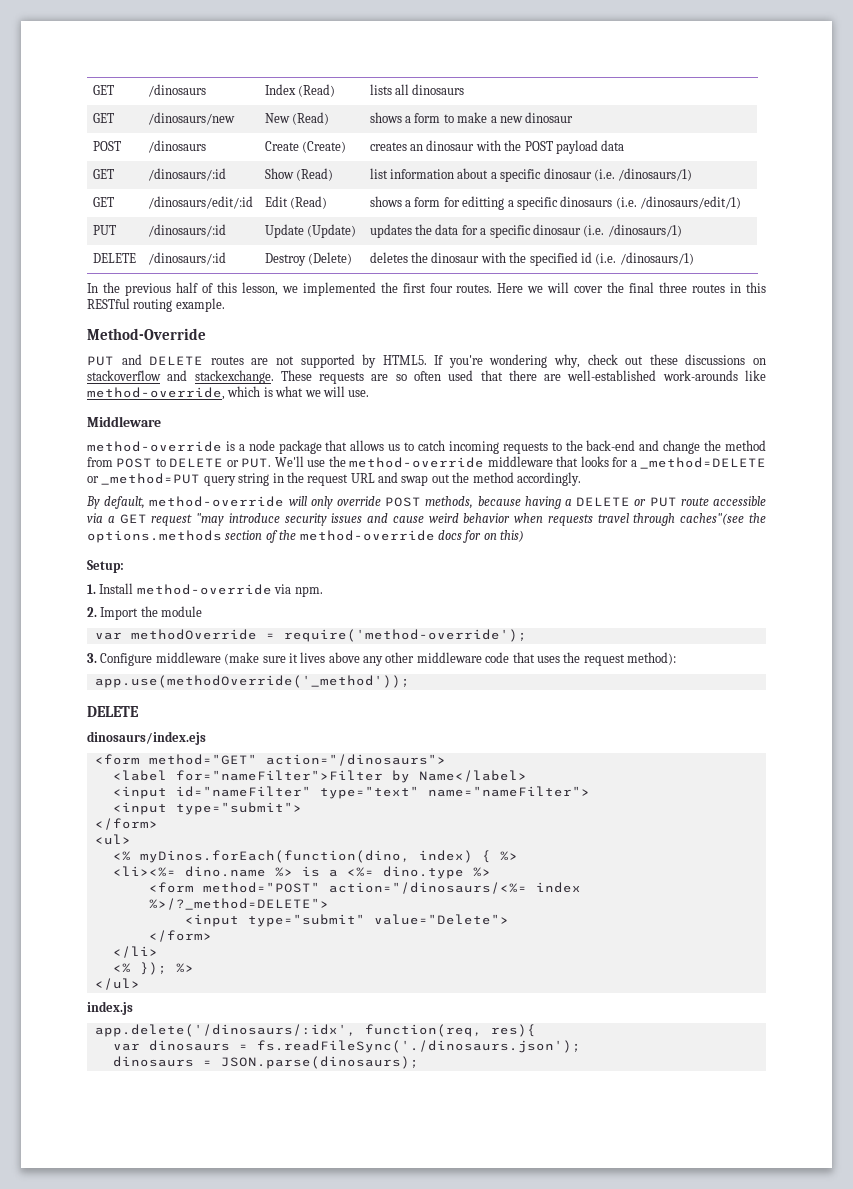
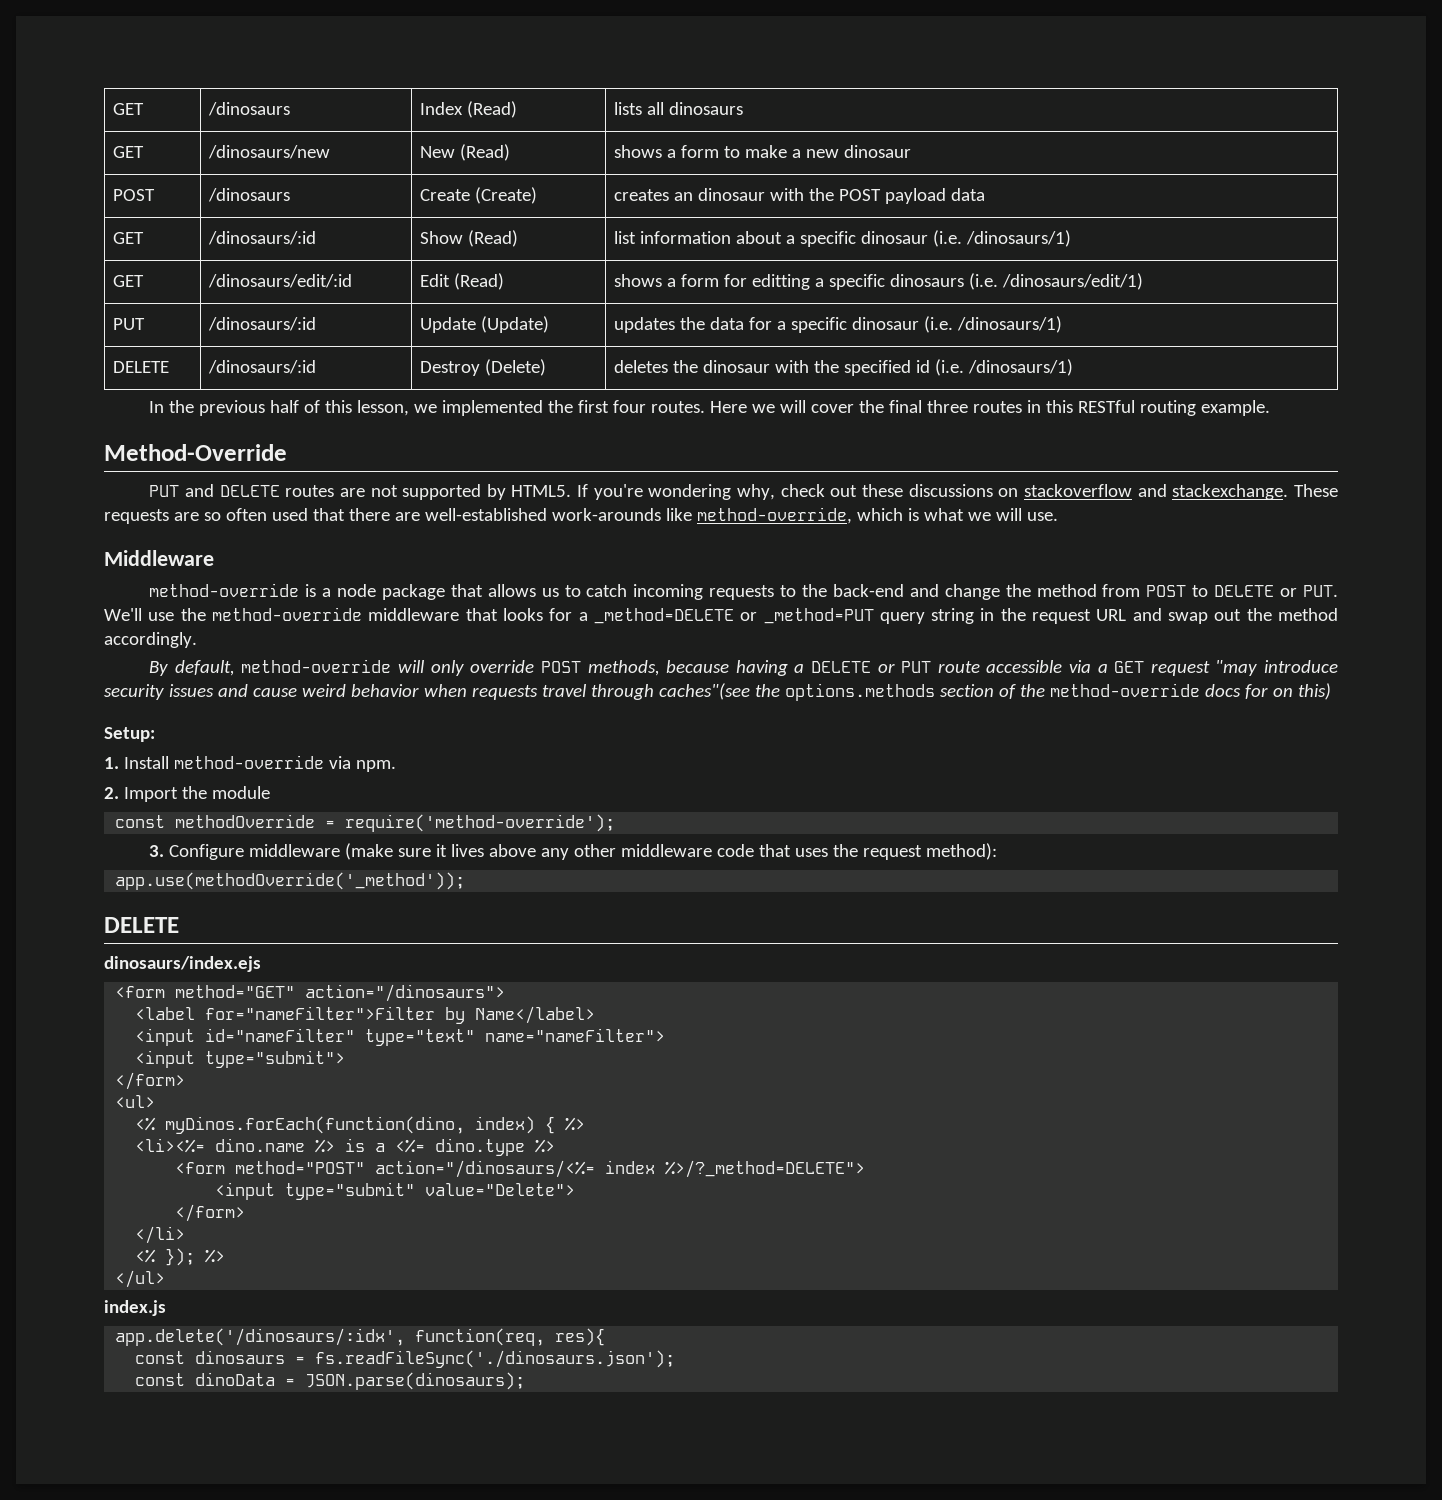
[94,632,122,640] var -> [115,815,166,828] const
[112,1043,140,1051] var -> [135,1351,186,1364] const
[112,1056,194,1067] dinosaurs -> [135,1372,276,1386] const dinoData

